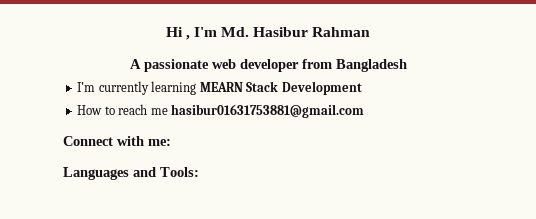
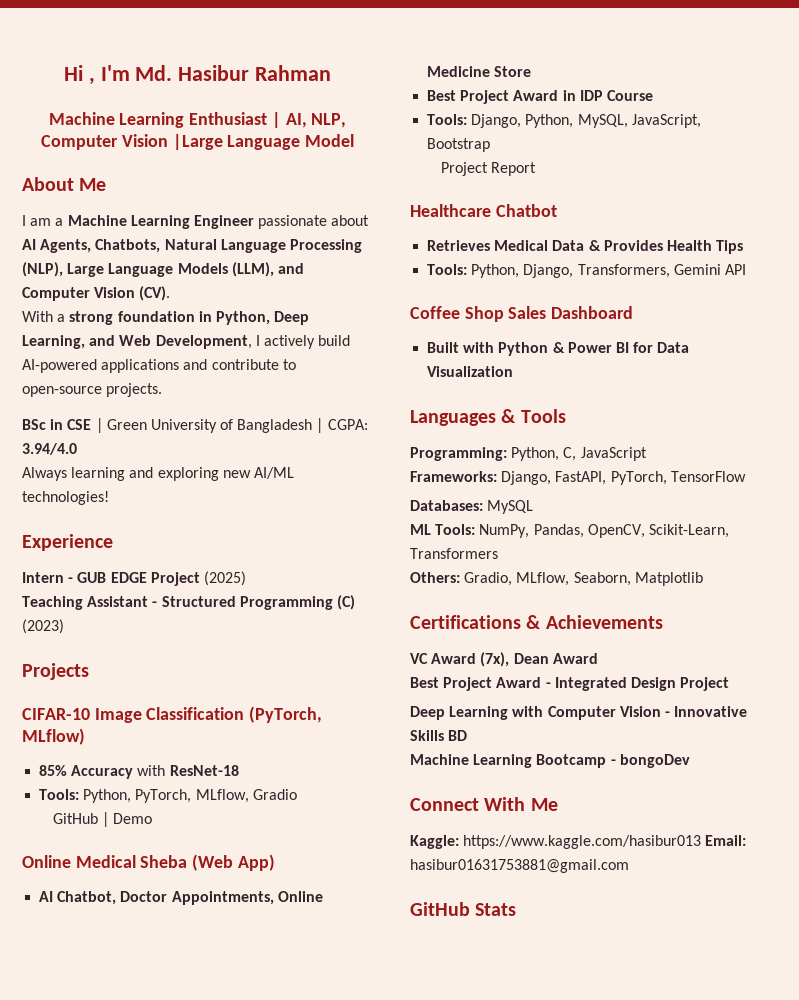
[129,59,407,72] [77,81,362,95] [77,104,365,118] [63,136,171,146] [63,167,199,180] A passionate web developer from Bangladesh // I’m currently learning MEARN Stack Development // How to reach me hasibur01631753881@gmail.com // Connect with me: // Languages and Tools: -> [48,112,347,128] [41,134,354,150] [22,177,107,191] [22,215,370,229] [22,239,362,253] [22,262,304,277] [22,286,171,301] [22,311,310,325] [22,335,351,349] [22,359,296,373] [22,383,163,397] [22,418,368,433] [22,443,77,455] [22,467,294,481] [22,491,109,505] [22,534,113,551] [22,571,246,586] [22,595,355,610] [22,619,64,634] [22,663,89,680] [22,706,323,723] [22,728,85,745] [39,765,239,779] [39,789,297,803] [52,812,153,827] [22,854,275,871] [39,891,323,905] [427,66,532,77] [427,90,653,104] [427,114,701,128] [427,138,491,152] [440,162,537,176] [410,204,557,217] [427,240,744,254] [427,264,746,278] [410,306,634,322] [427,342,690,356] [427,366,514,377] [410,409,566,426] [410,447,647,461] [410,471,746,485] [410,500,534,514] [410,524,729,538] [410,548,498,559] [410,572,703,586] [410,615,663,629] [410,652,598,667] [410,677,730,691] [410,706,748,720] [410,730,468,741] [410,754,690,768] [410,797,558,811] [410,835,747,849] [410,859,629,873] [410,902,517,916] Machine Learning Enthusiast | AI, NLP, Computer Vision |Large Language Model // About Me // I am a Machine Learning Engineer passionate about AI Agents, Chatbots, Natural Language Processing (NLP), Large Language Models (LLM), and Computer Vision (CV). // With a strong foundation in Python, Deep Learning, and Web Development, I actively build AI-powered applications and contribute to open-source projects. // BSc in CSE | Green University of Bangladesh | CGPA: 3.94/4.0 // Always learning and exploring new AI/ML technologies! // Experience // Intern - GUB EDGE Project (2025) // Teaching Assistant - Structured Programming (C) (2023) // Projects // CIFAR-10 Image Classification (PyTorch, MLflow) // 85% Accuracy with ResNet-18 // Tools: Python, PyTorch, MLflow, Gradio // GitHub | Demo // Online Medical Sheba (Web App) // AI Chatbot, Doctor Appointments, Online Medicine Store // Best Project Award in IDP Course // Tools: Django, Python, MySQL, JavaScript, Bootstrap // Project Report // Healthcare Chatbot // Retrieves Medical Data & Provides Health Tips // Tools: Python, Django, Transformers, Gemini API // Coffee Shop Sales Dashboard // Built with Python & Power BI for Data Visualization // Languages & Tools // Programming: Python, C, JavaScript // Frameworks: Django, FastAPI, PyTorch, TensorFlow // Databases: MySQL // ML Tools: NumPy, Pandas, OpenCV, Scikit-Learn, Transformers // Others: Gradio, MLflow, Seaborn, Matplotlib // Certifications & Achievements // VC Award (7x), Dean Award // Best Project Award - Integrated Design Project // Deep Learning with Computer Vision - Innovative Skills BD // Machine Learning Bootcamp - bongoDev // Connect With Me // Kaggle: https://www.kaggle.com/hasibur013 Email: hasibur01631753881@gmail.com // GitHub Stats

